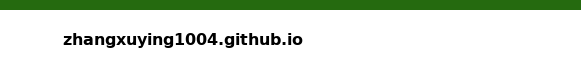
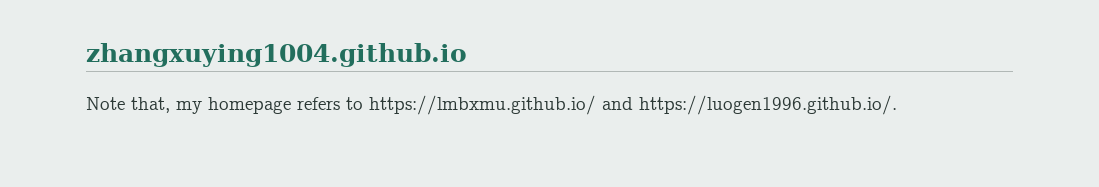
(303, 40) none -> [86,95,897,115] // Note that, my homepage refers to https://lmbxmu.github.io/ and https://luogen1996.github.io/.

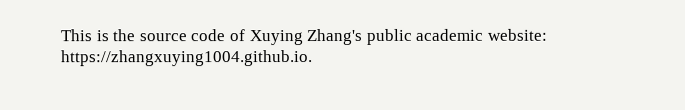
[86,43,467,67] [86,95,897,115] zhangxuying1004.github.io // Note that, my homepage refers to https://lmbxmu.github.io/ and https://luogen1996.github.io/. -> [60,28,547,46] [60,50,313,67] This is the source code of Xuying Zhang's public academic website: https://zhangxuying1004.github.io.

